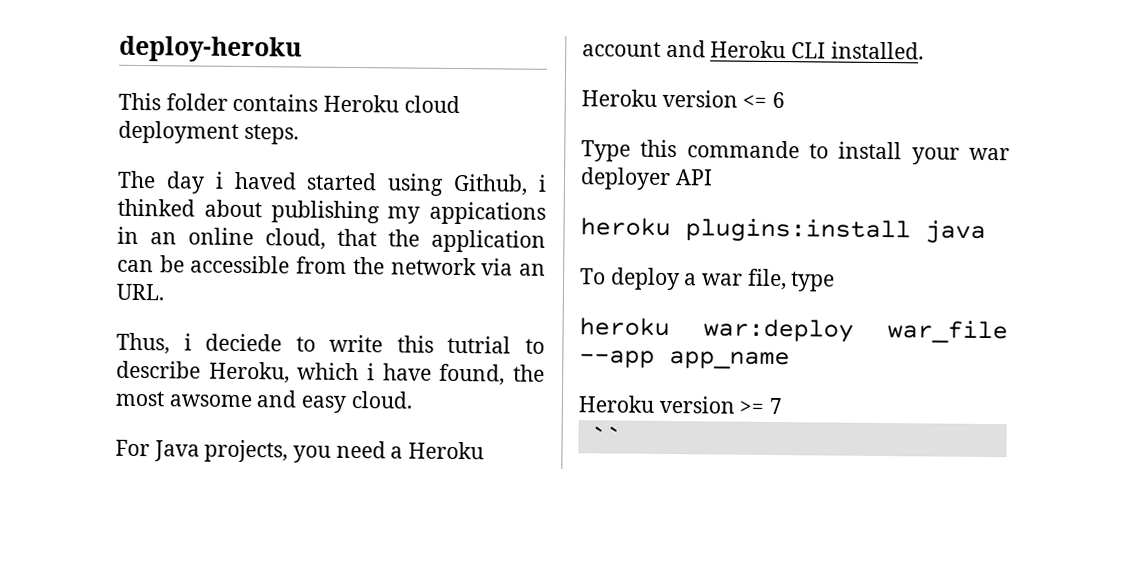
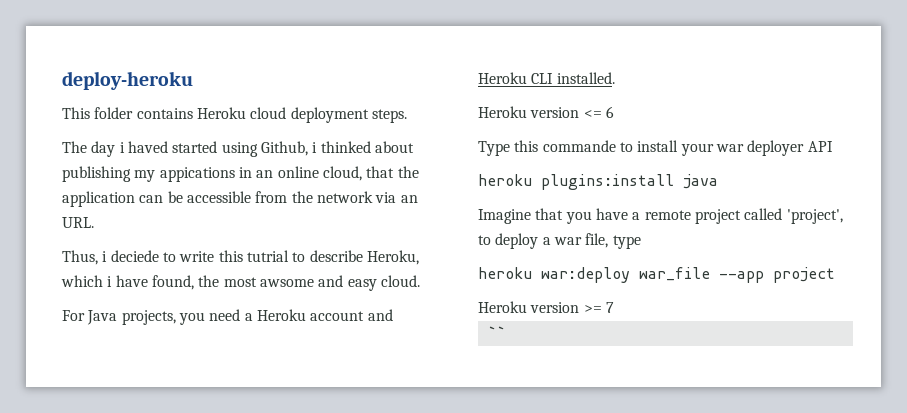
[580,268,606,285] To -> [478,208,843,224] [478,235,491,245] Imagine that you have a remote project called 'project', to
[669,351,790,370] app_name -> [773,267,835,283] project

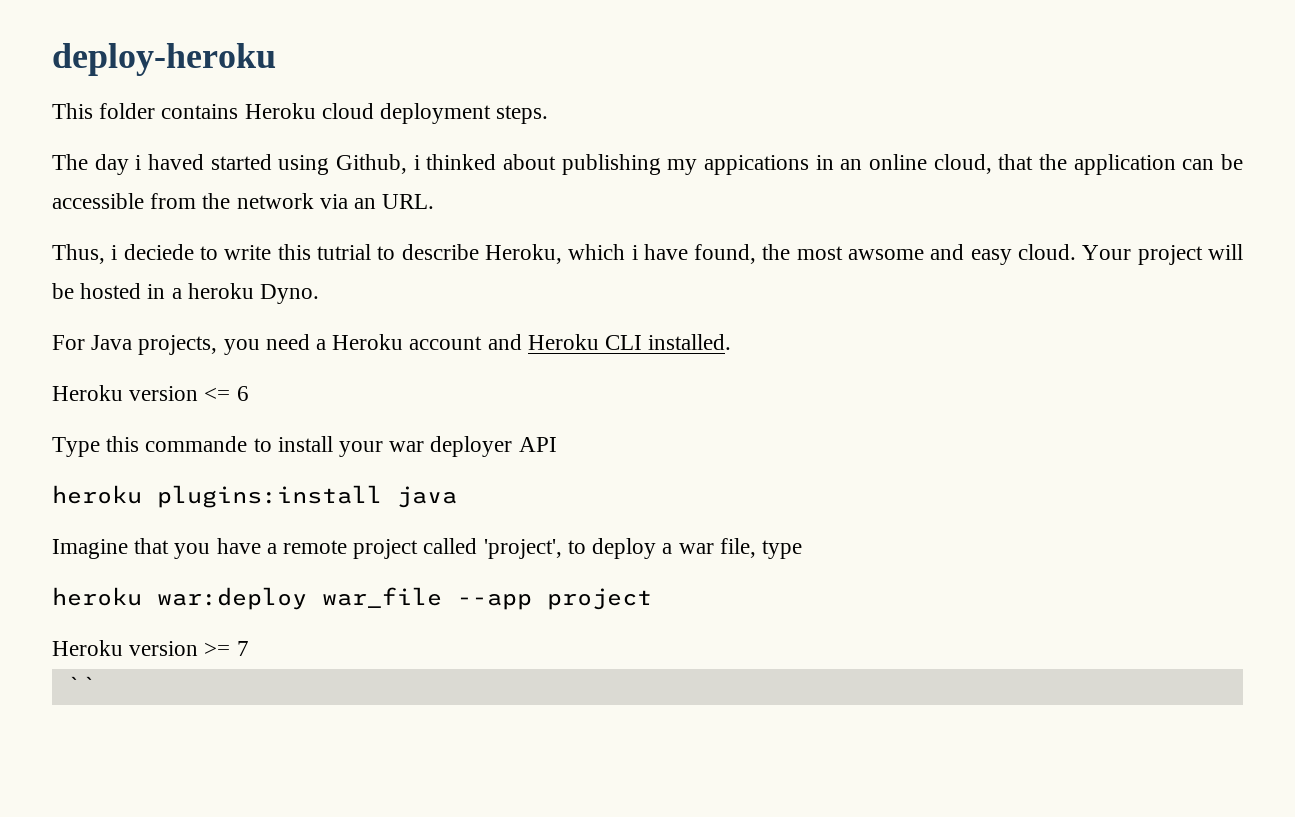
(420, 281) none -> [1082,244,1244,265] [52,283,320,304] Your project will be hosted in a heroku Dyno.

